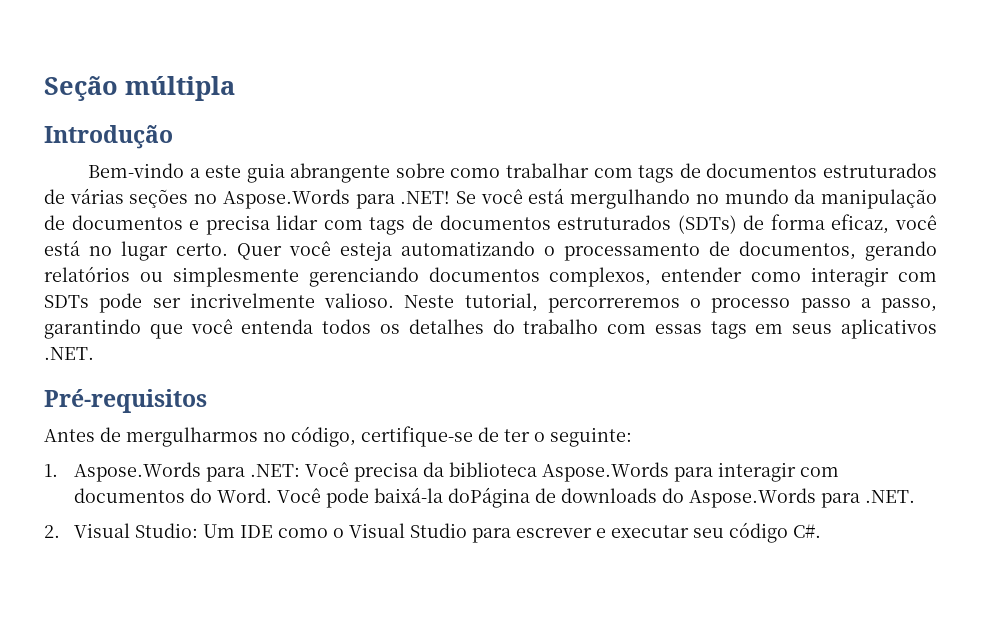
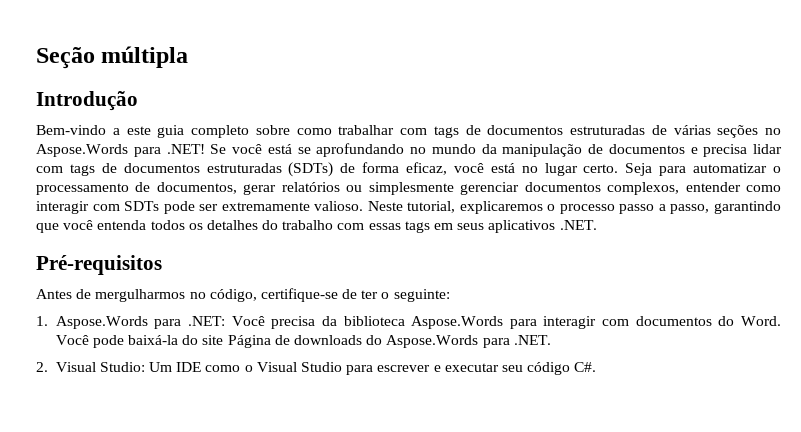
[290,163,391,183] abrangente -> [191,125,249,138] completo
[823,163,938,178] estruturados -> [570,125,645,135] estruturadas
[570,189,691,209] mergulhando -> [297,143,405,157] se aprofundando
[557,215,672,230] estruturados -> [206,163,282,173] estruturadas
[237,241,535,261] Quer você esteja automatizando -> [625,163,768,176] Seja para automatizar
[865,241,937,261] gerando -> [243,184,277,195] gerar
[308,267,419,287] gerenciando -> [460,182,520,195] gerenciar
[189,293,315,308] incrivelmente -> [221,202,310,211] extremamente
[547,298,680,313] percorreremos -> [459,201,543,214] explicaremos
[448,487,531,508] doPágina -> [182,335,271,348] do site Página

